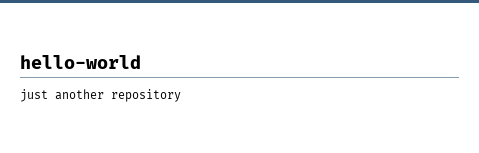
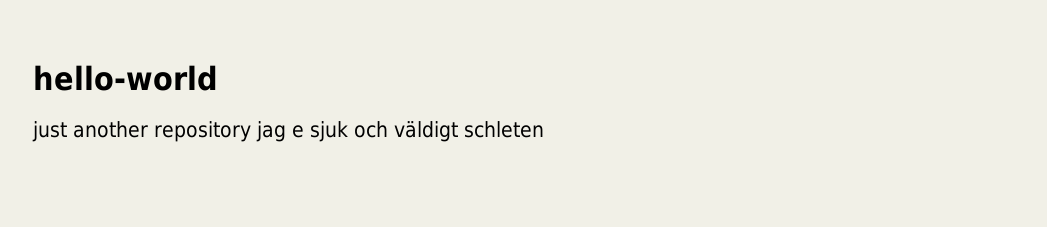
(181, 95) none -> [256,121,544,142] jag e sjuk och väldigt schleten

